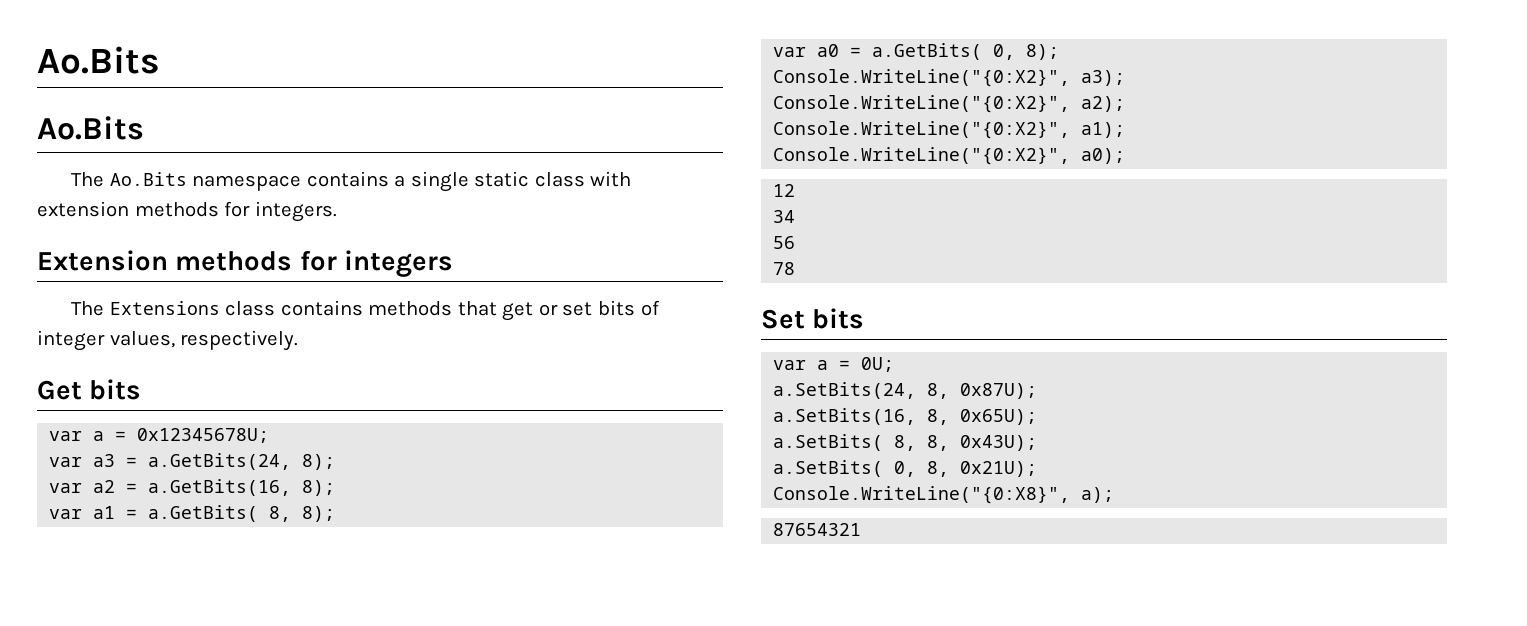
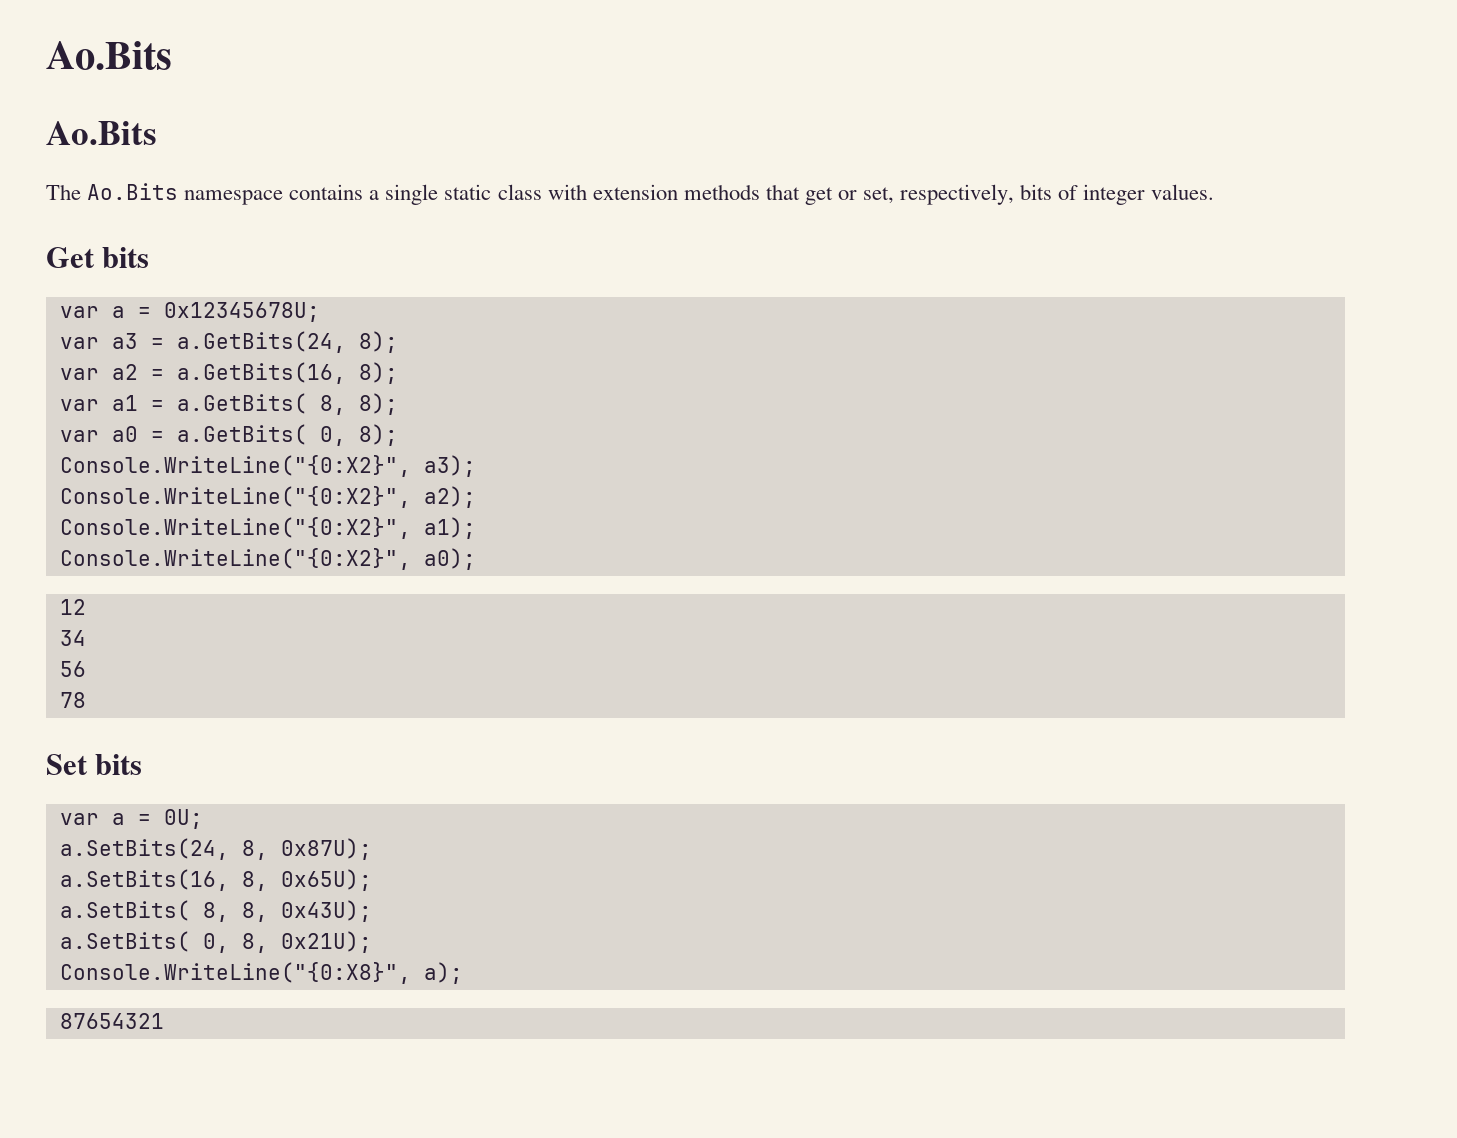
[224,201,337,222] [37,250,454,277] [71,300,453,316] for integers. // Extension methods for integers // The Extensions class contains methods -> (760, 192) none
[562,302,593,316] set -> [863,184,1015,205] set, respectively,
[109,330,299,351] values, respectively. -> [1151,184,1215,200] values.

